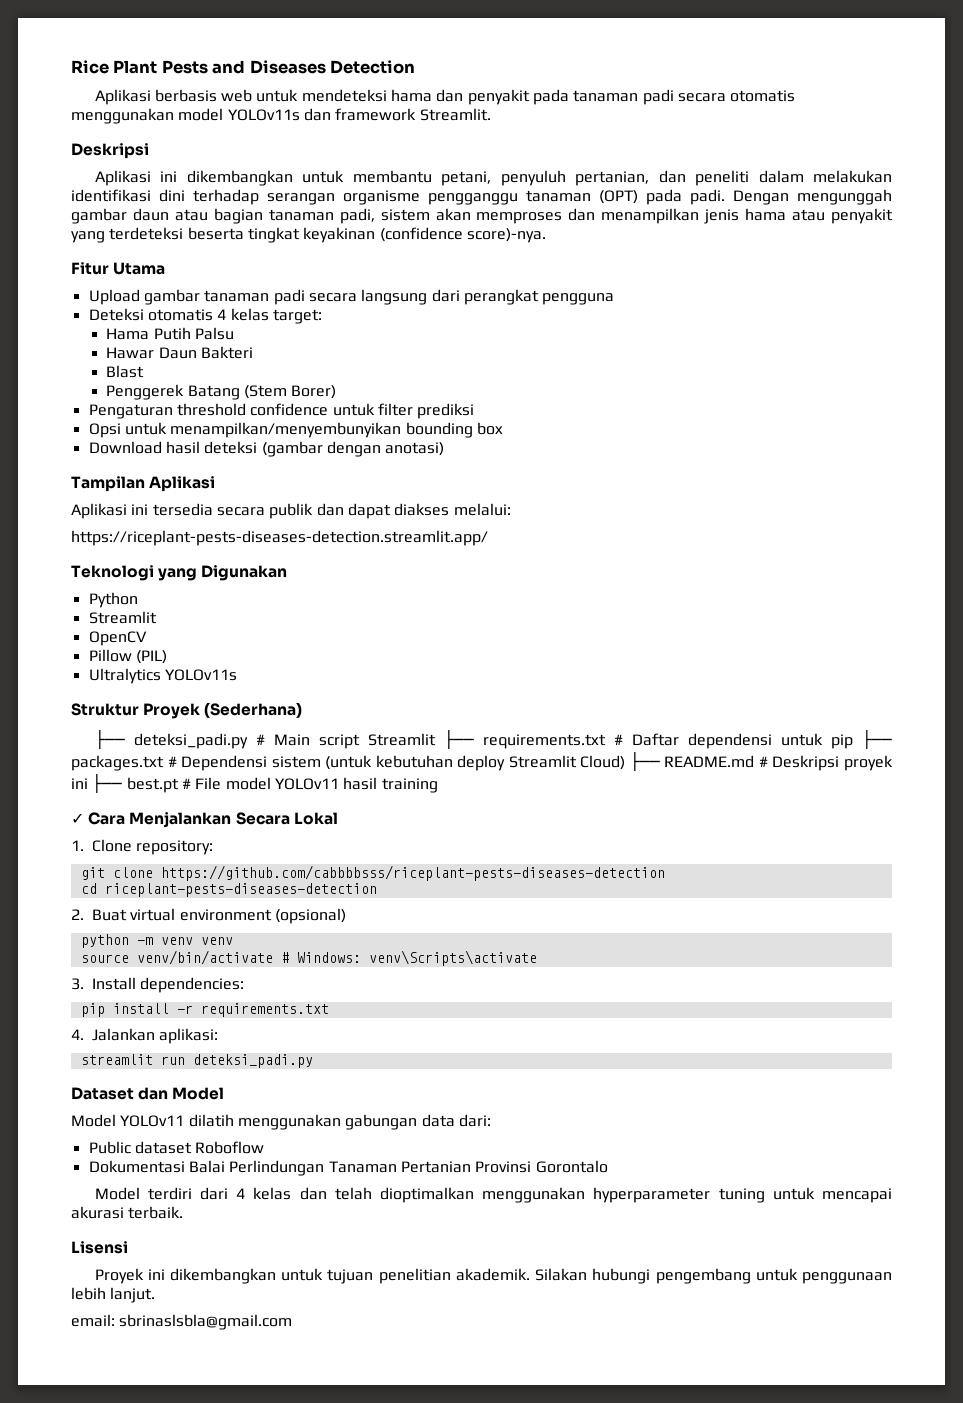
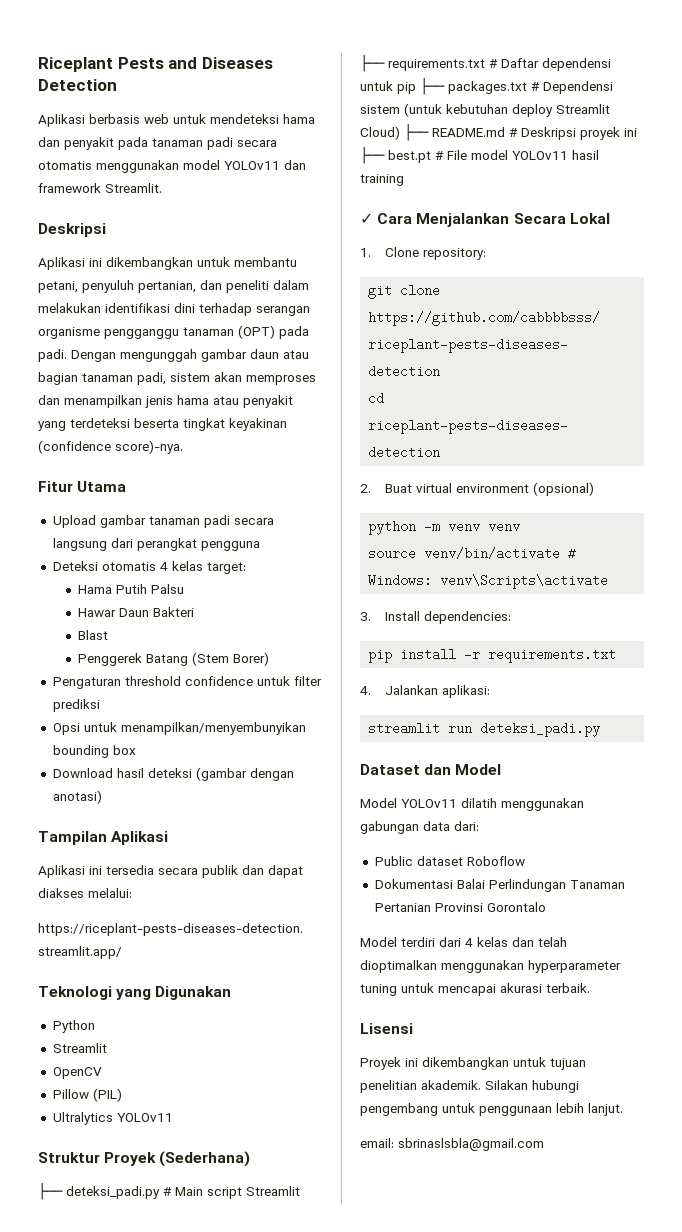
[71,60,158,74] Rice Plant -> [38,57,113,72] Riceplant
[227,109,300,121] YOLOv11s -> [224,161,280,170] YOLOv11
[164,669,237,681] YOLOv11s -> [116,1113,173,1122] YOLOv11

